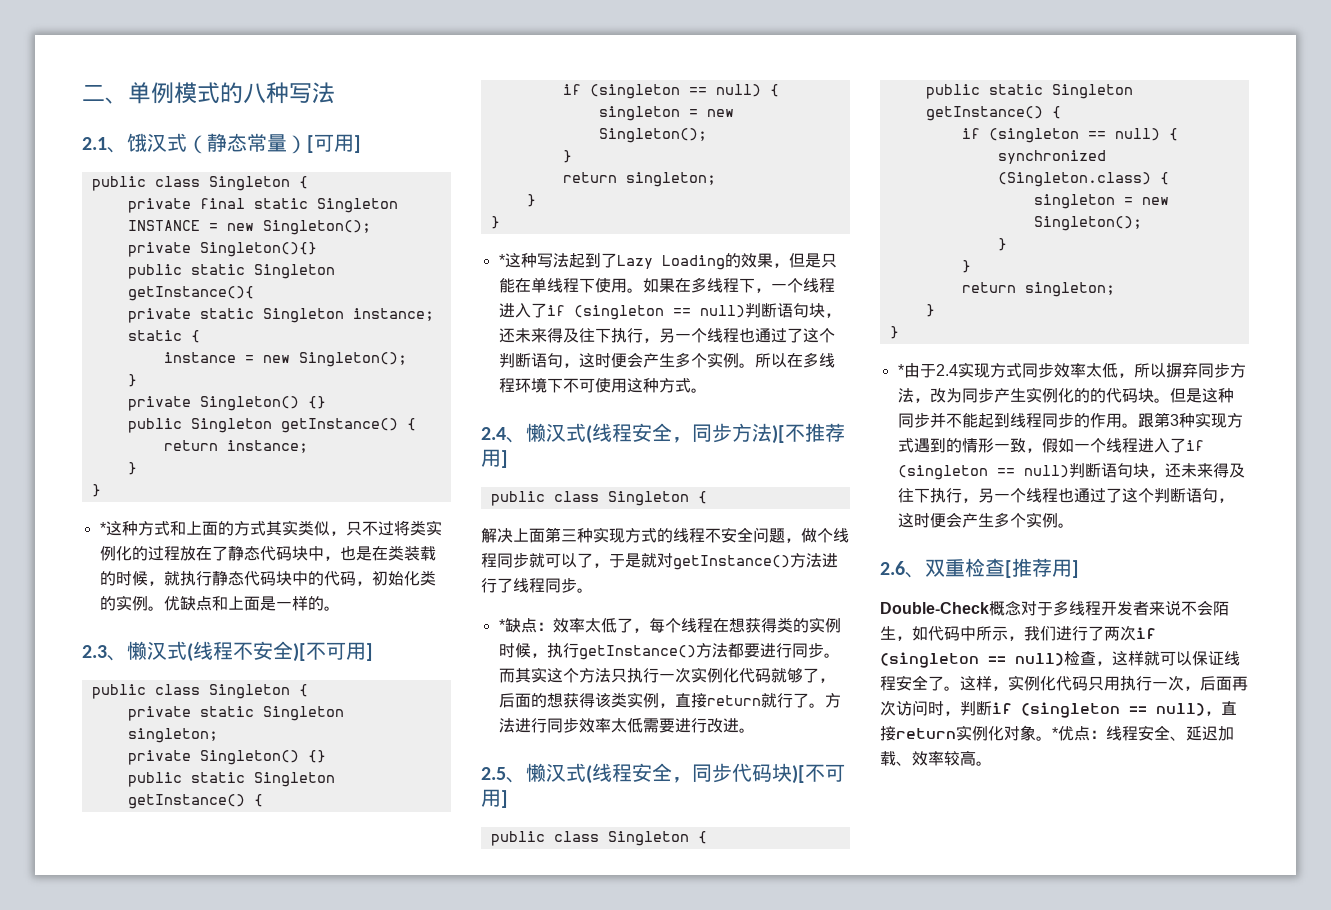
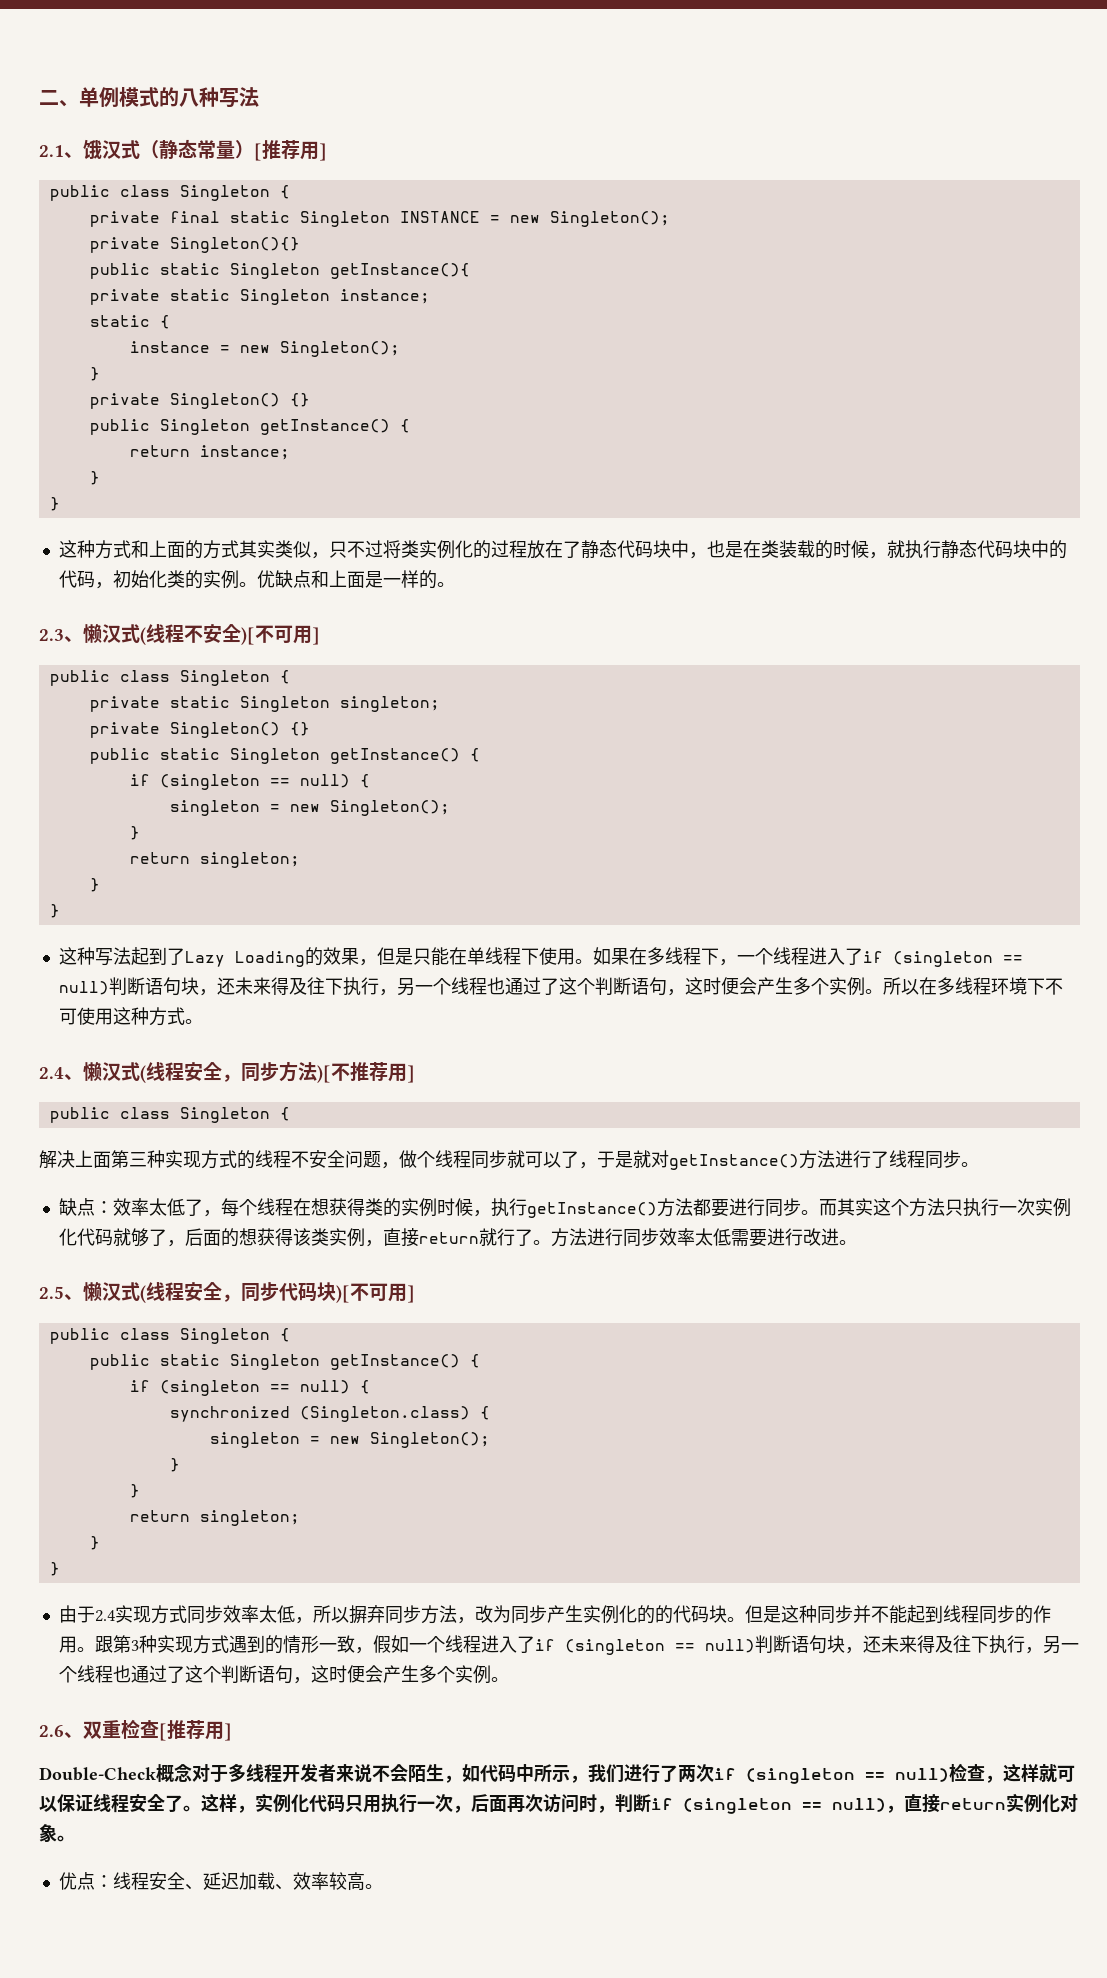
[314,134,334,152] 可 -> [262,140,300,159] 推荐
[99,522,106,534] * -> (60, 504) none
[498,254,505,266] * -> (60, 911) none
[498,619,505,631] * -> (979, 1164) none
[897,364,904,376] * -> (60, 1569) none
[1052,727,1058,739] * -> (75, 1838) //

